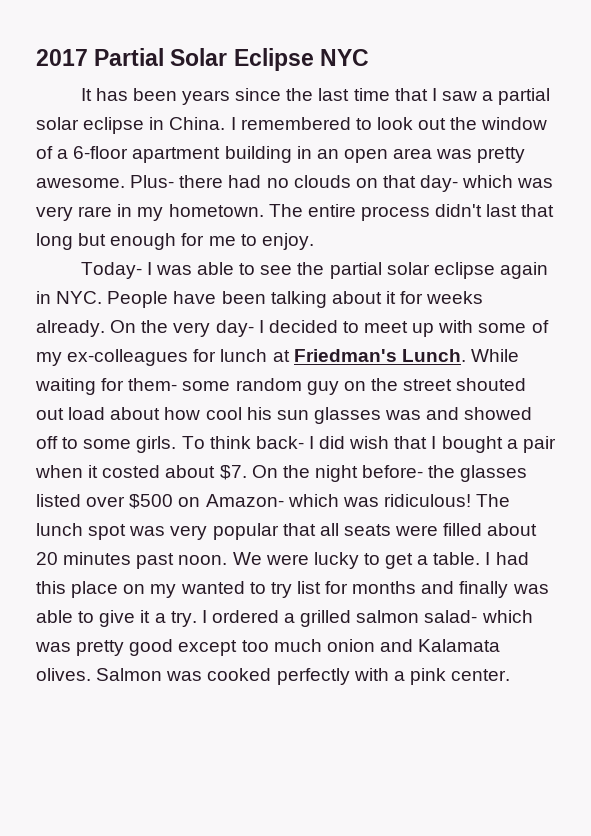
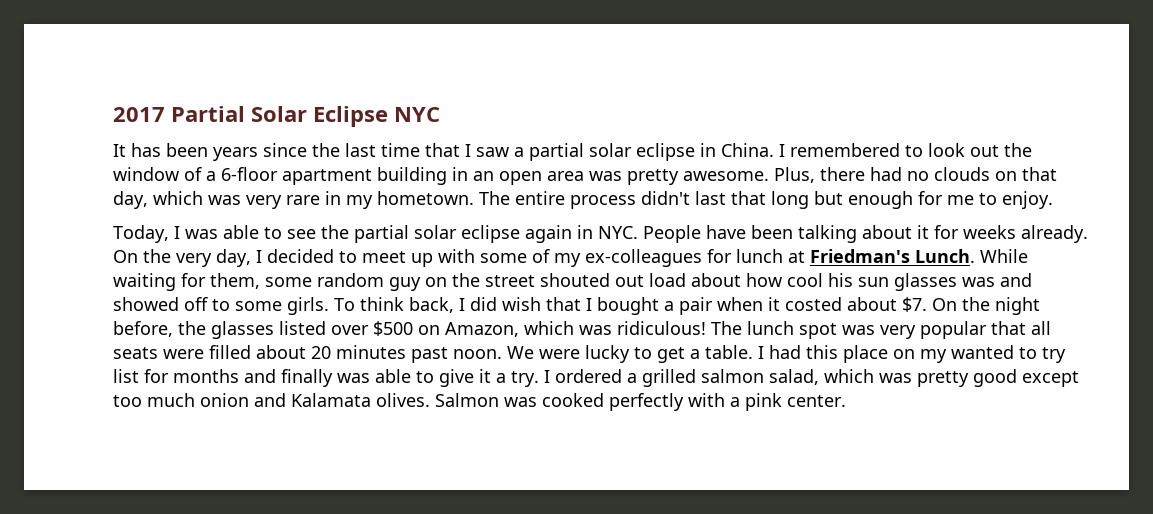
[130,175,175,188] Plus- -> [774,167,815,183] Plus,
[420,175,459,192] day- -> [113,191,148,209] day,
[80,262,142,279] Today- -> [113,225,169,243] Today,
[215,320,254,337] day- -> [216,249,251,267] day,
[128,378,178,391] them- -> [210,273,260,289] them,
[255,436,304,449] back- -> [409,297,454,313] back,
[362,465,424,478] before- -> [113,321,173,337] before,
[205,494,284,507] Amazon- -> [445,322,519,337] Amazon,
[424,610,478,623] salad- -> [769,369,819,385] salad,

